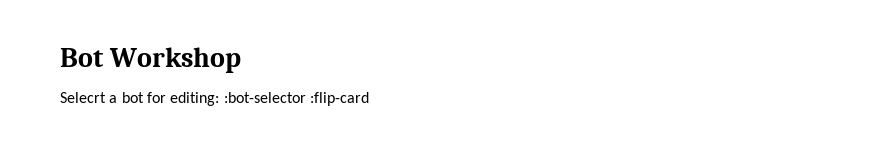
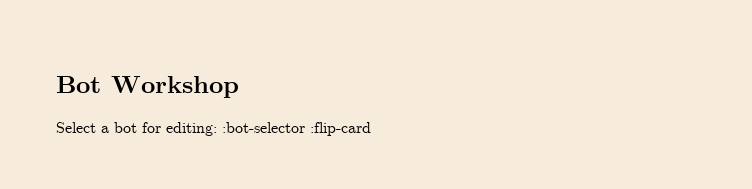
[60,92,106,103] Selecrt -> [56,122,96,133] Select

